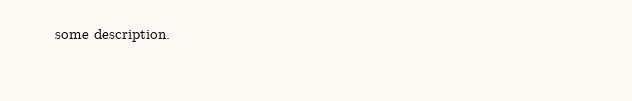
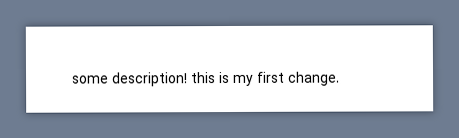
[94,29,170,42] description. -> [112,71,340,87] description! this is my first change.

